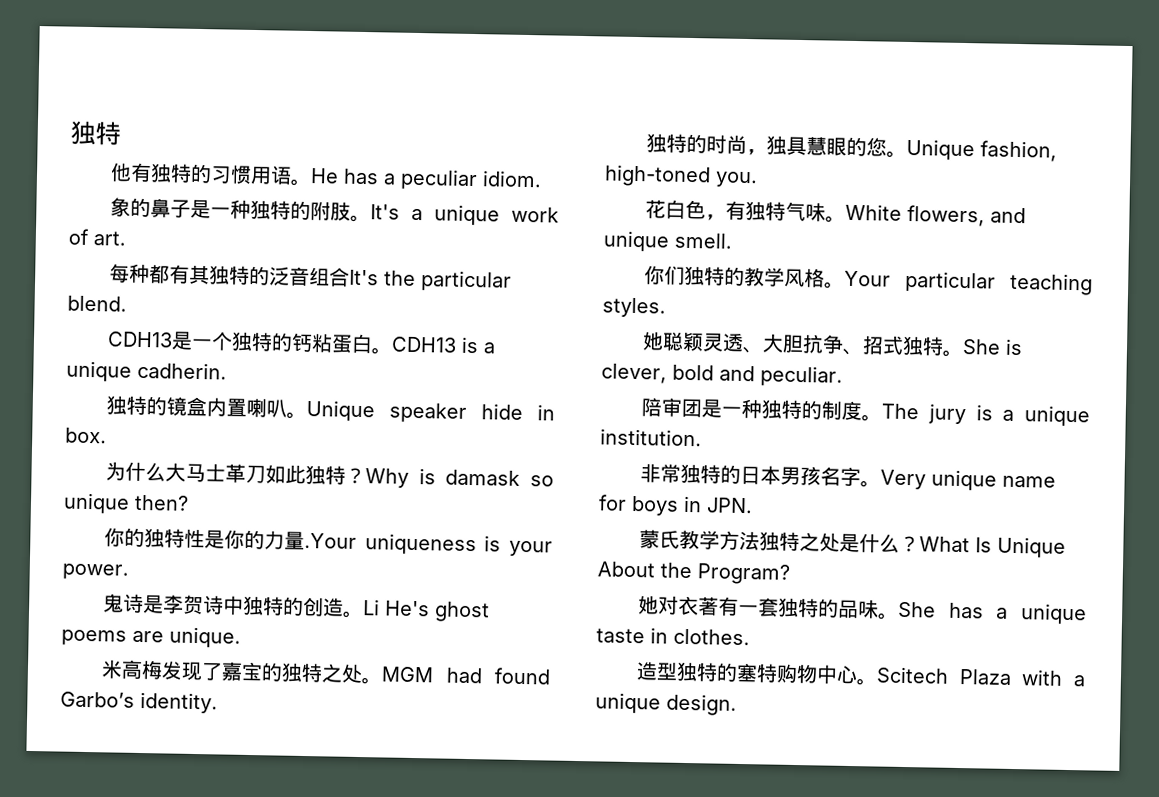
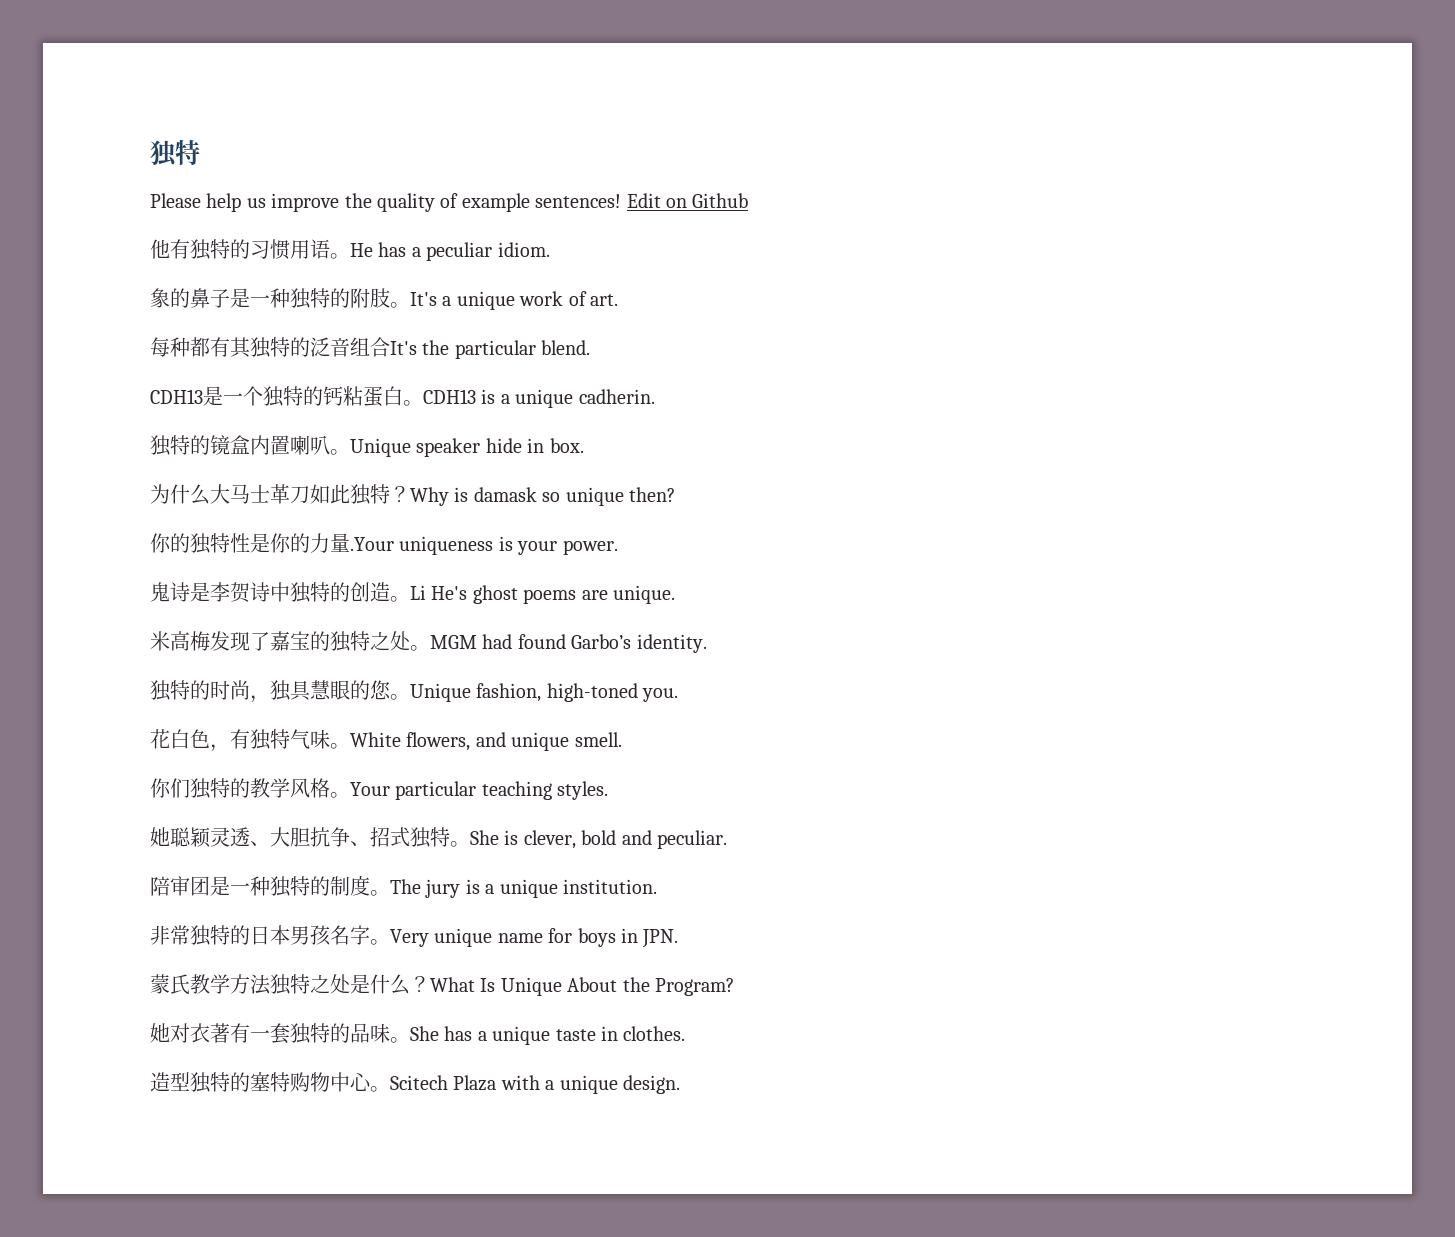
[70,120,121,146] 独特 -> [150,140,200,167] [150,193,749,212] 独特 // Please help us improve the quality of example sentences! Edit on Github

